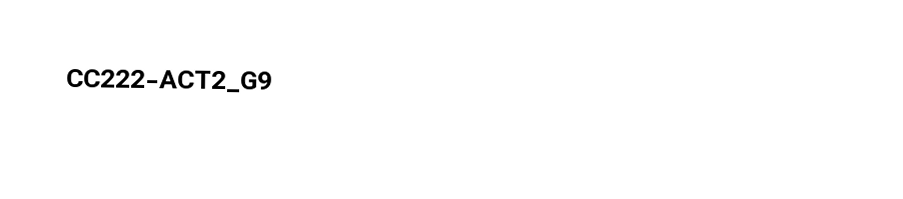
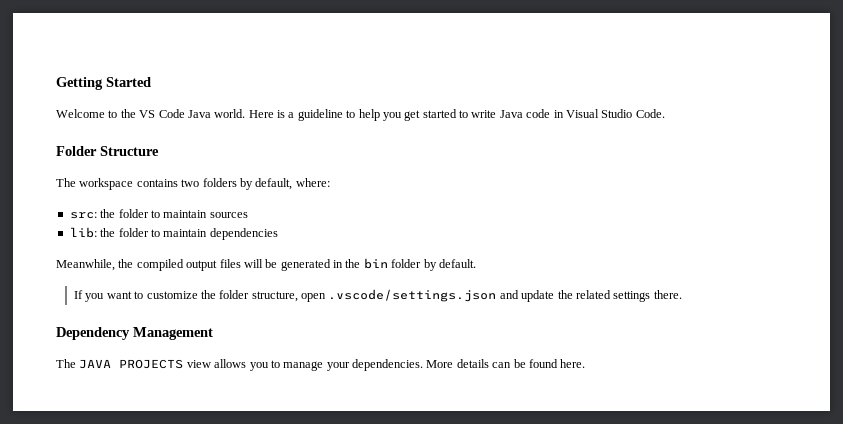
[66,68,273,93] CC222-ACT2_G9 -> [56,77,151,90] [56,109,665,121] [56,146,159,156] [56,178,330,190] [69,209,248,219] [69,227,278,240] [56,258,476,271] [74,289,682,302] [56,327,213,340] [56,359,586,371] Getting Started // Welcome to the VS Code Java world. Here is a guideline to help you get started to write Java code in Visual Studio Code. // Folder Structure // The workspace contains two folders by default, where: // src: the folder to maintain sources // lib: the folder to maintain dependencies // Meanwhile, the compiled output files will be generated in the bin folder by default. // If you want to customize the folder structure, open .vscode/settings.json and update the related settings there. // Dependency Management // The JAVA PROJECTS view allows you to manage your dependencies. More details can be found here.

